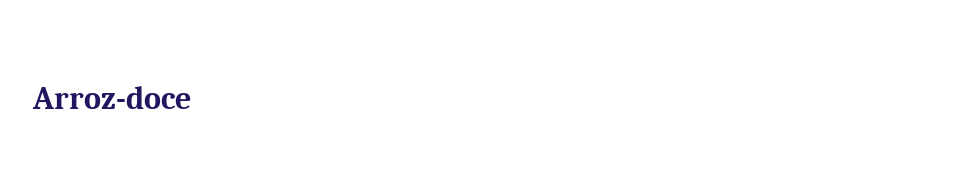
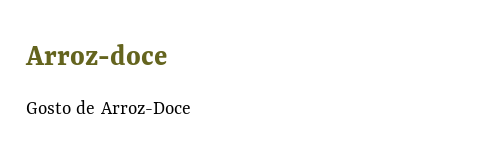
(191, 97) none -> [26,100,191,114] // Gosto de Arroz-Doce

